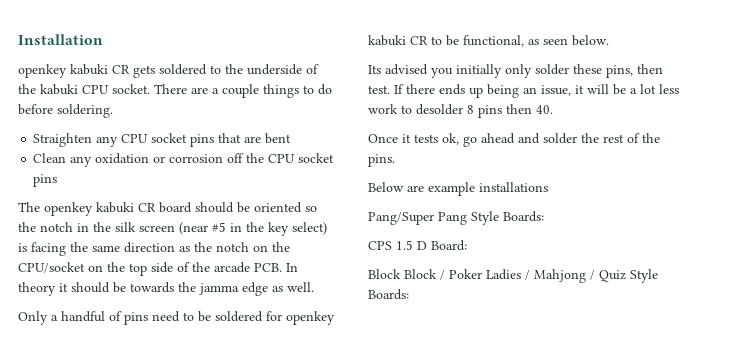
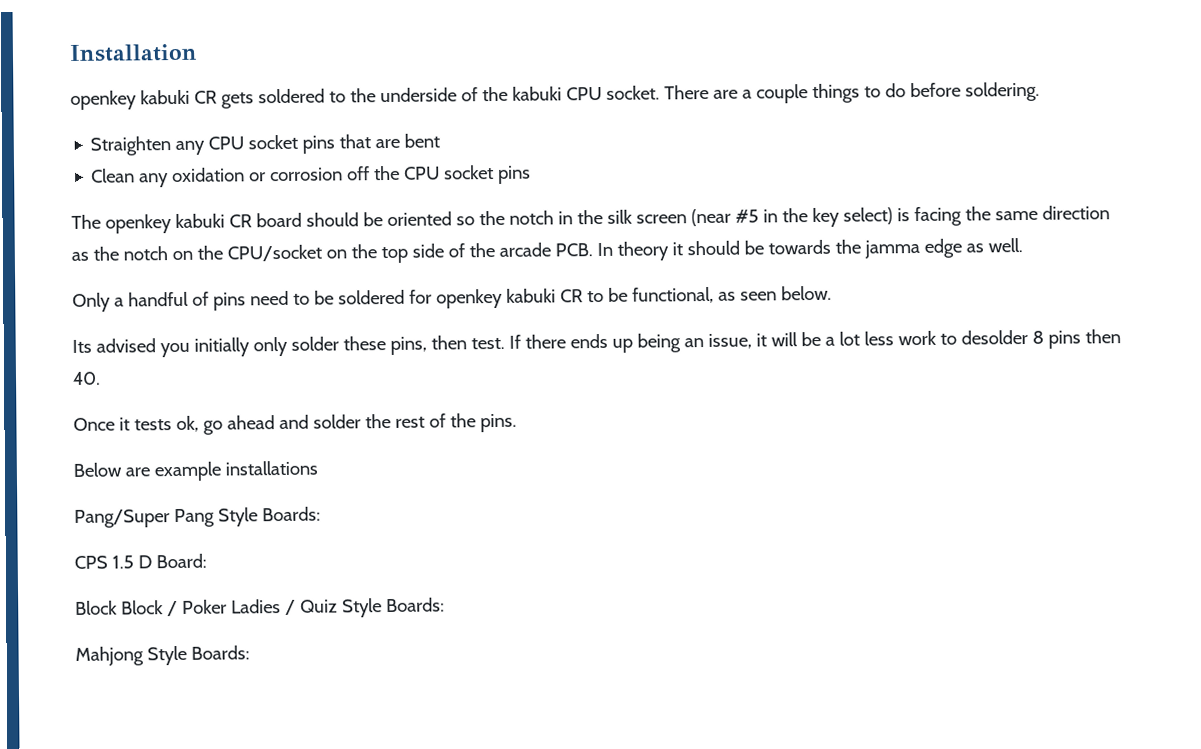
[534,269,595,283] Mahjong / -> (296, 607) none
(409, 294) none -> [75,645,250,666] // Mahjong Style Boards:

